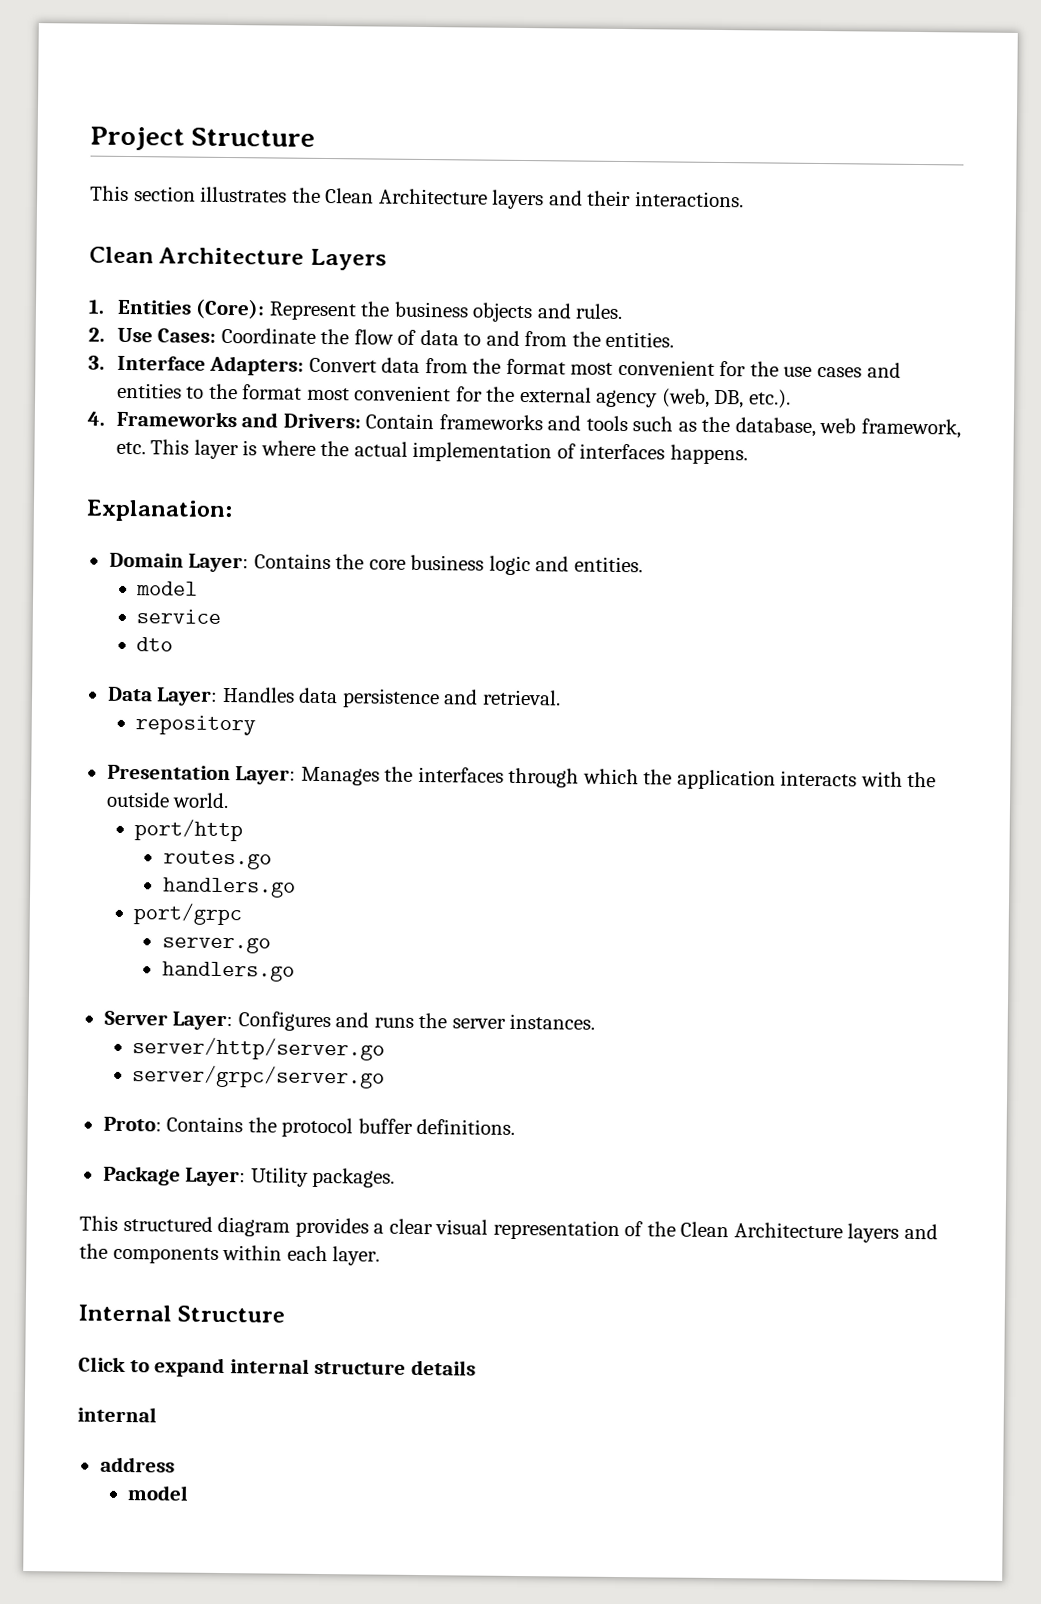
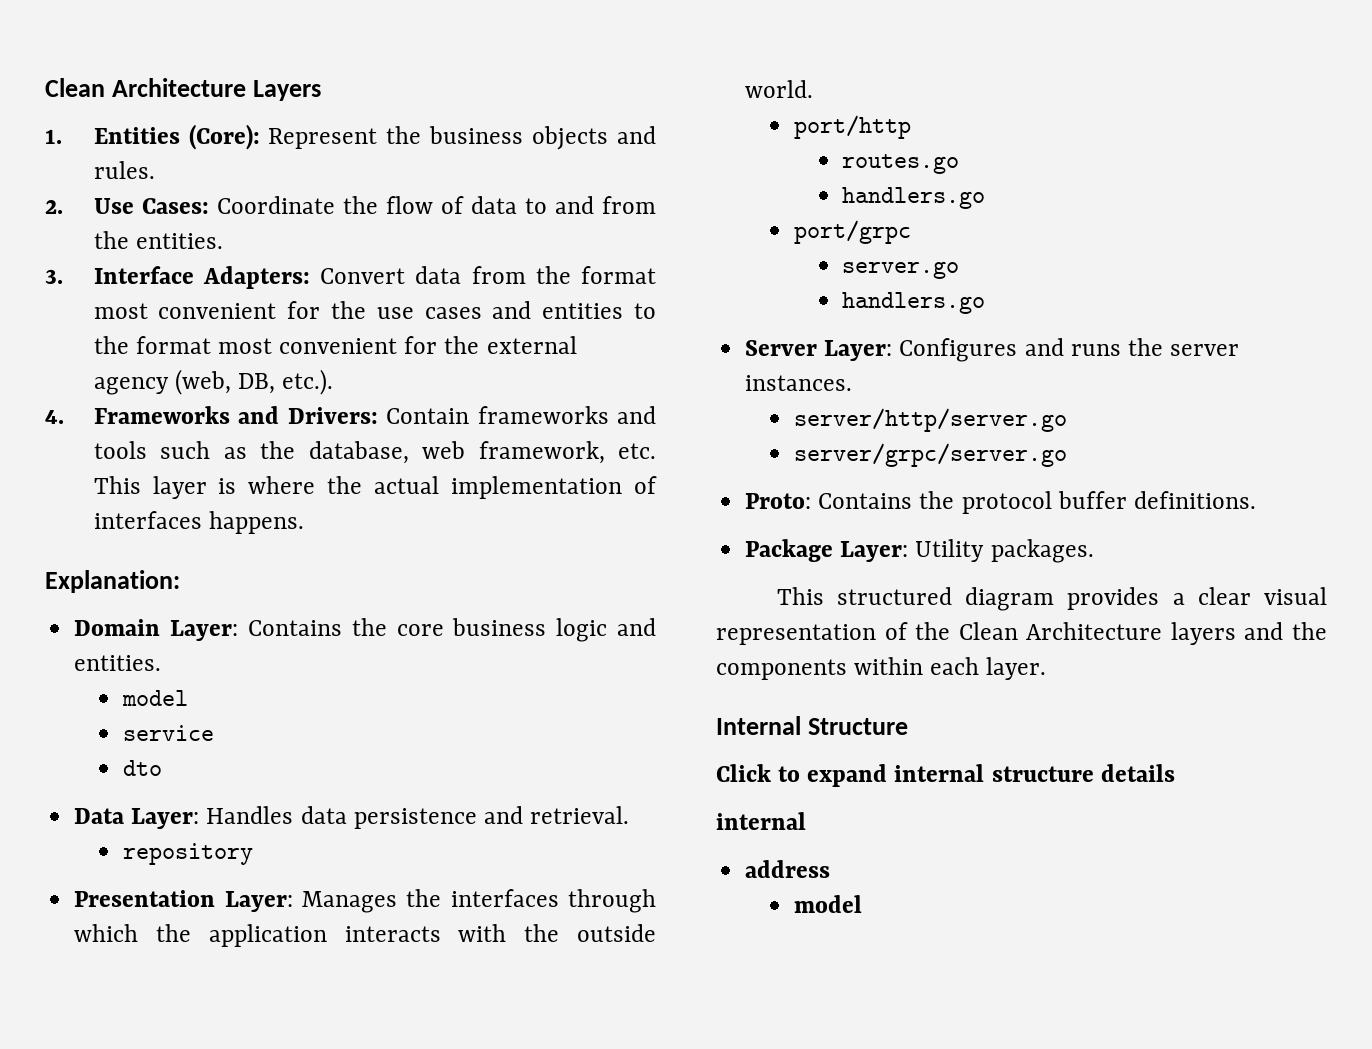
[90,126,316,151] [90,185,744,210] Project Structure // This section illustrates the Clean Architecture layers and their interactions. // -> (45, 87) none

